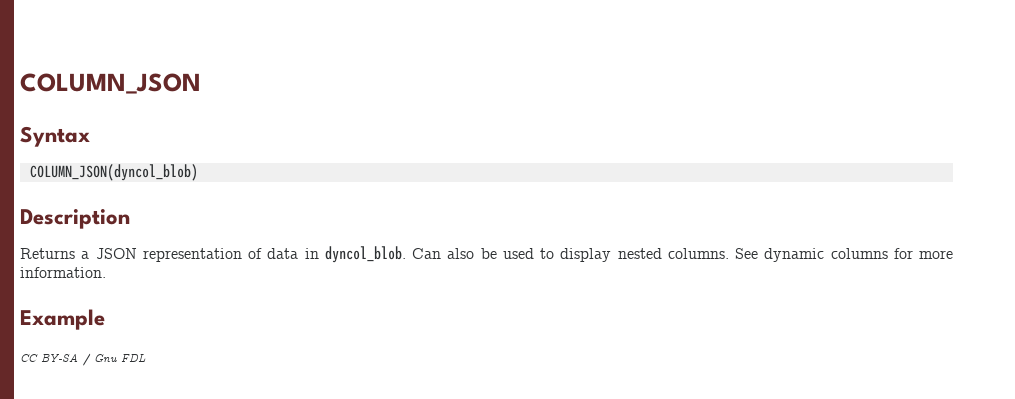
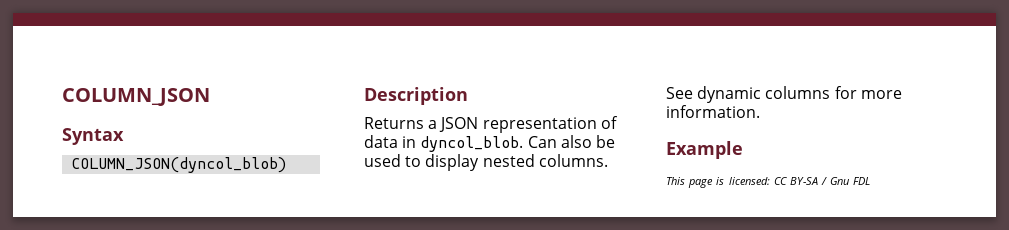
(105, 319) none -> [666,177,770,188] This page is licensed:

